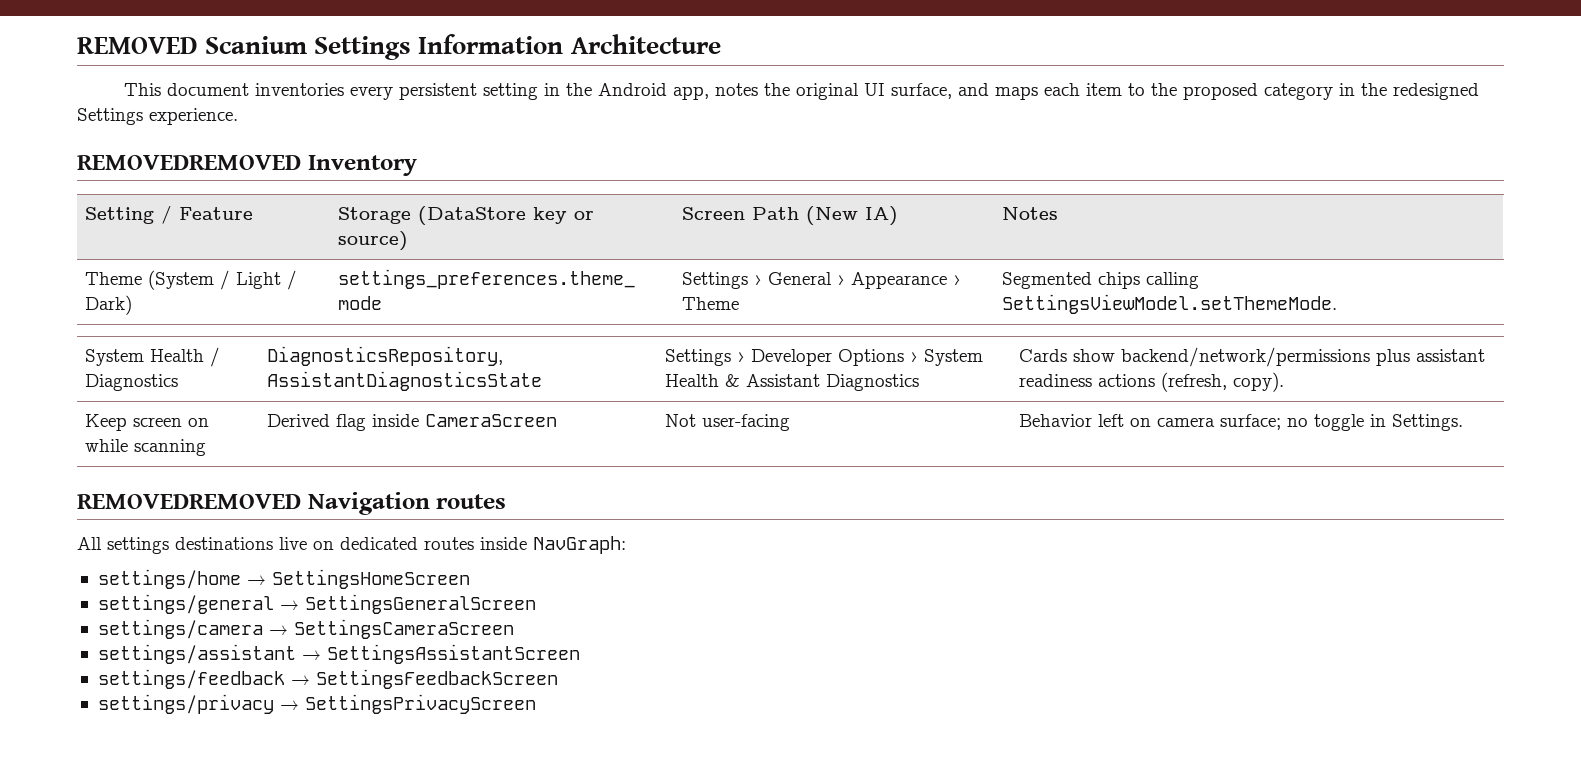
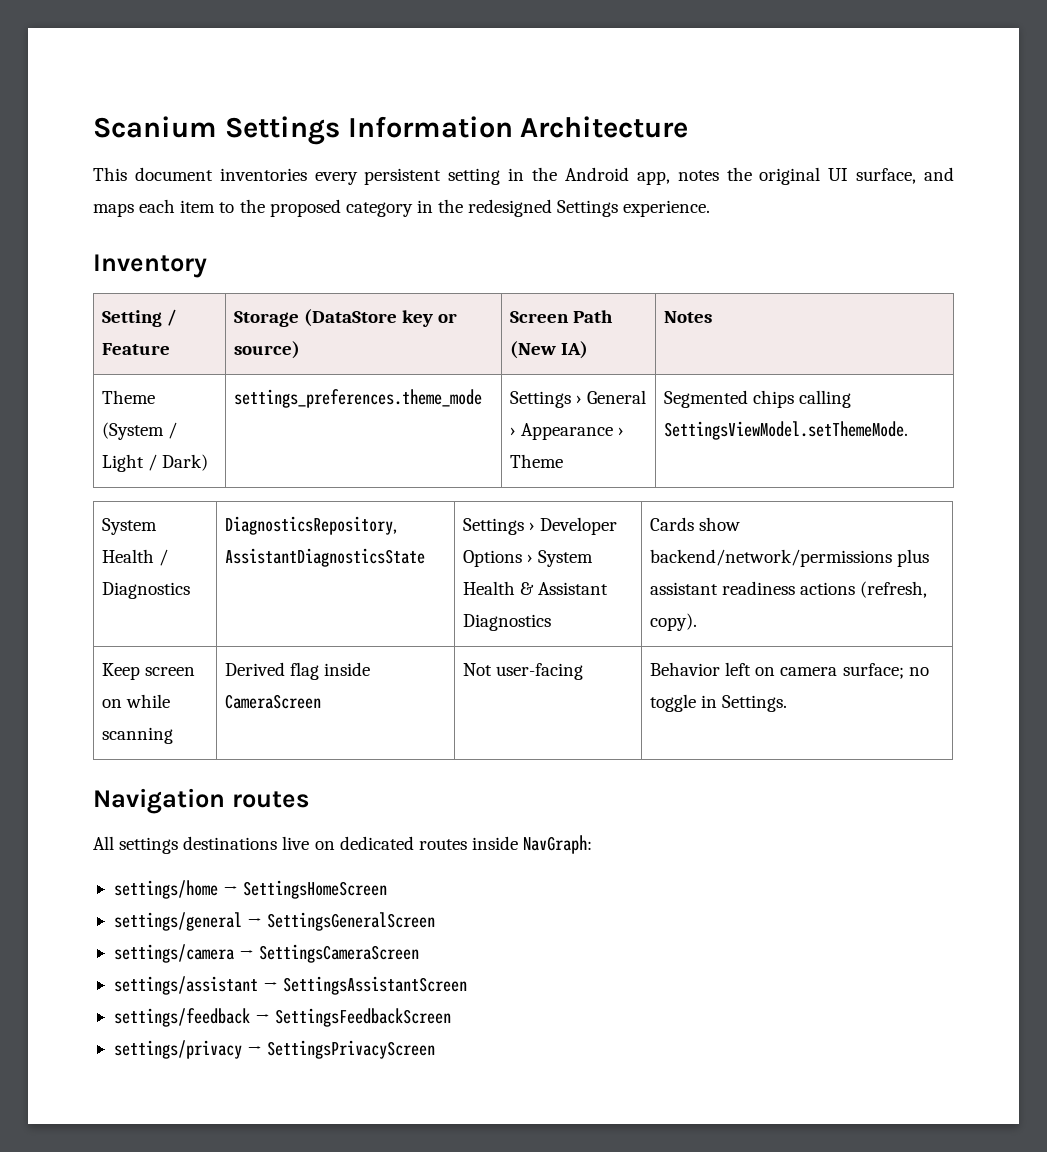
[77,37,198,54] REMOVED -> (93, 127) none
[77,155,301,170] REMOVEDREMOVED -> (711, 208) none
[77,494,301,509] REMOVEDREMOVED -> (788, 703) none

